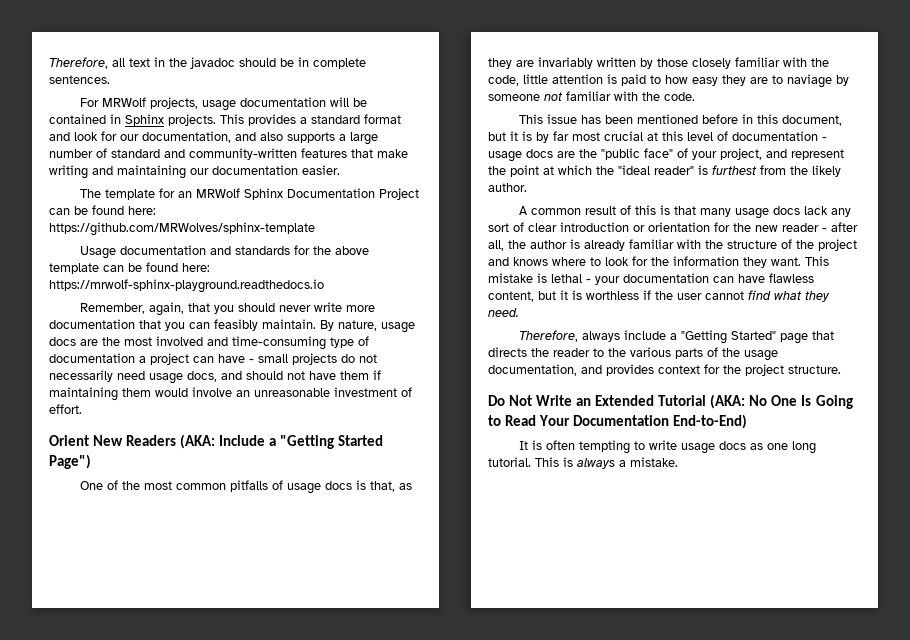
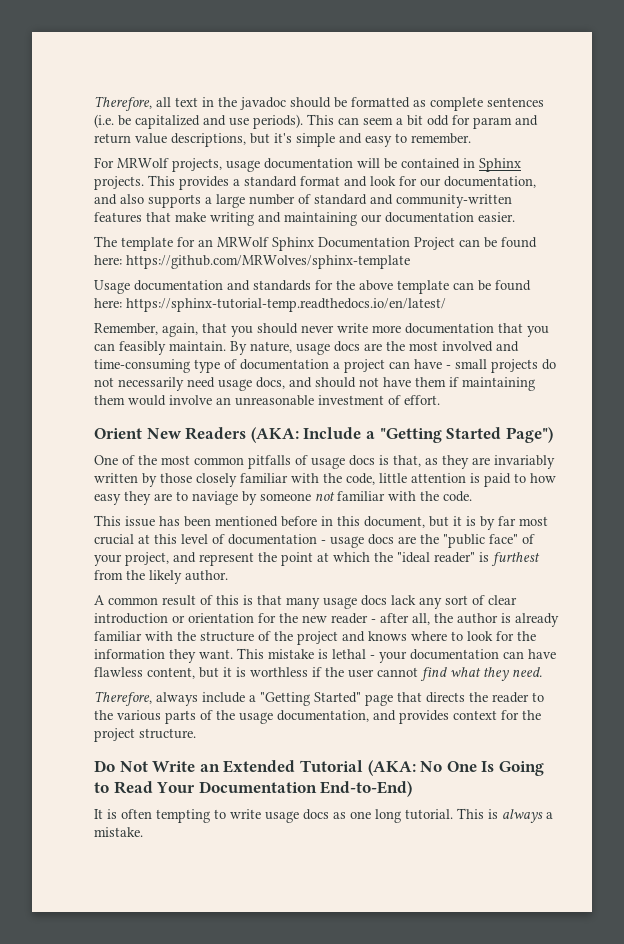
[298,57,366,69] [49,75,110,84] in complete sentences. -> [351,97,544,111] [94,114,538,129] [94,133,471,147] formatted as complete sentences (i.e. be capitalized and use periods). This can seem a bit odd for param and return value descriptions, but it's simple and easy to remember.
[49,279,324,293] https://mrwolf-sphinx-playground.readthedocs.io -> [126,298,446,312] https://sphinx-tutorial-temp.readthedocs.io/en/latest/

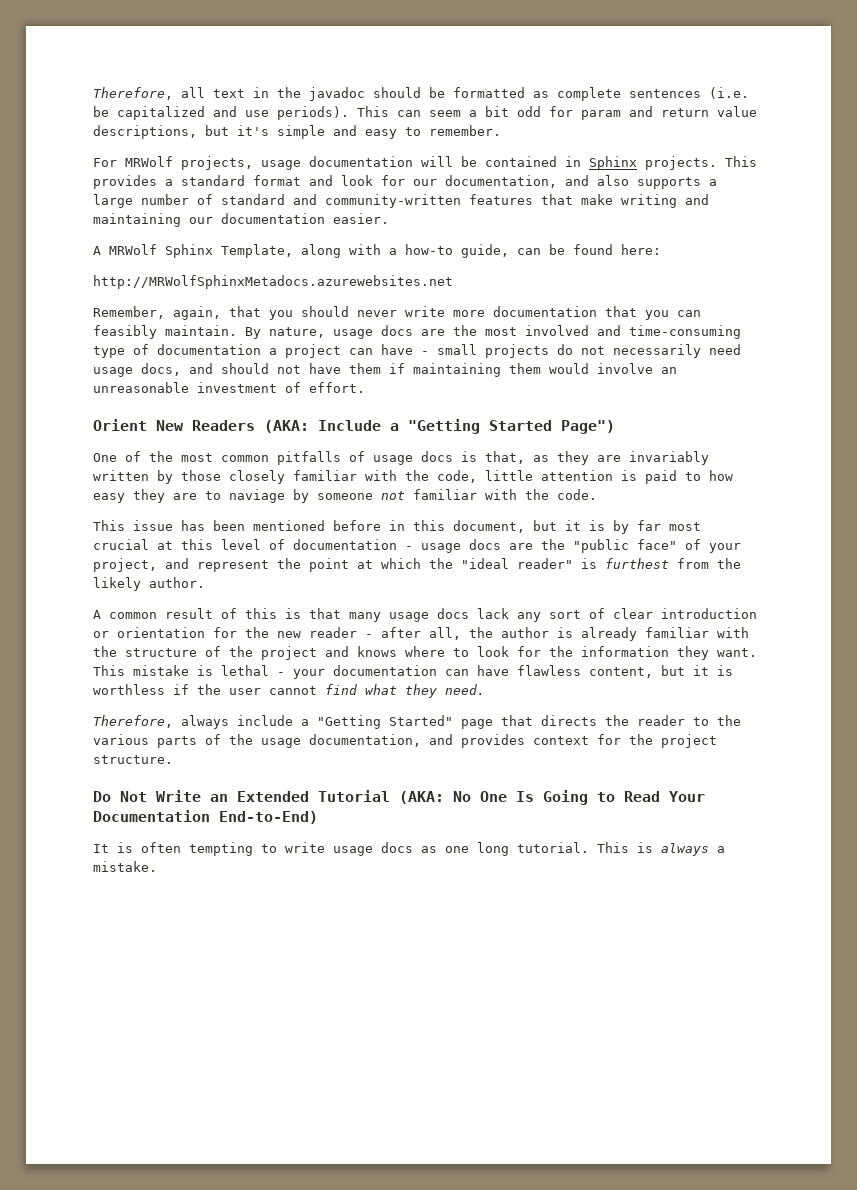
[94,236,537,251] [94,255,410,269] [94,280,531,294] [94,298,446,312] The template for an MRWolf Sphinx Documentation Project can be found here: https://github.com/MRWolves/sphinx-template // Usage documentation and standards for the above template can be found here: https://sphinx-tutorial-temp.readthedocs.io/en/latest/ -> [93,244,661,258] [93,275,453,289] A MRWolf Sphinx Template, along with a how-to guide, can be found here: // http://MRWolfSphinxMetadocs.azurewebsites.net

